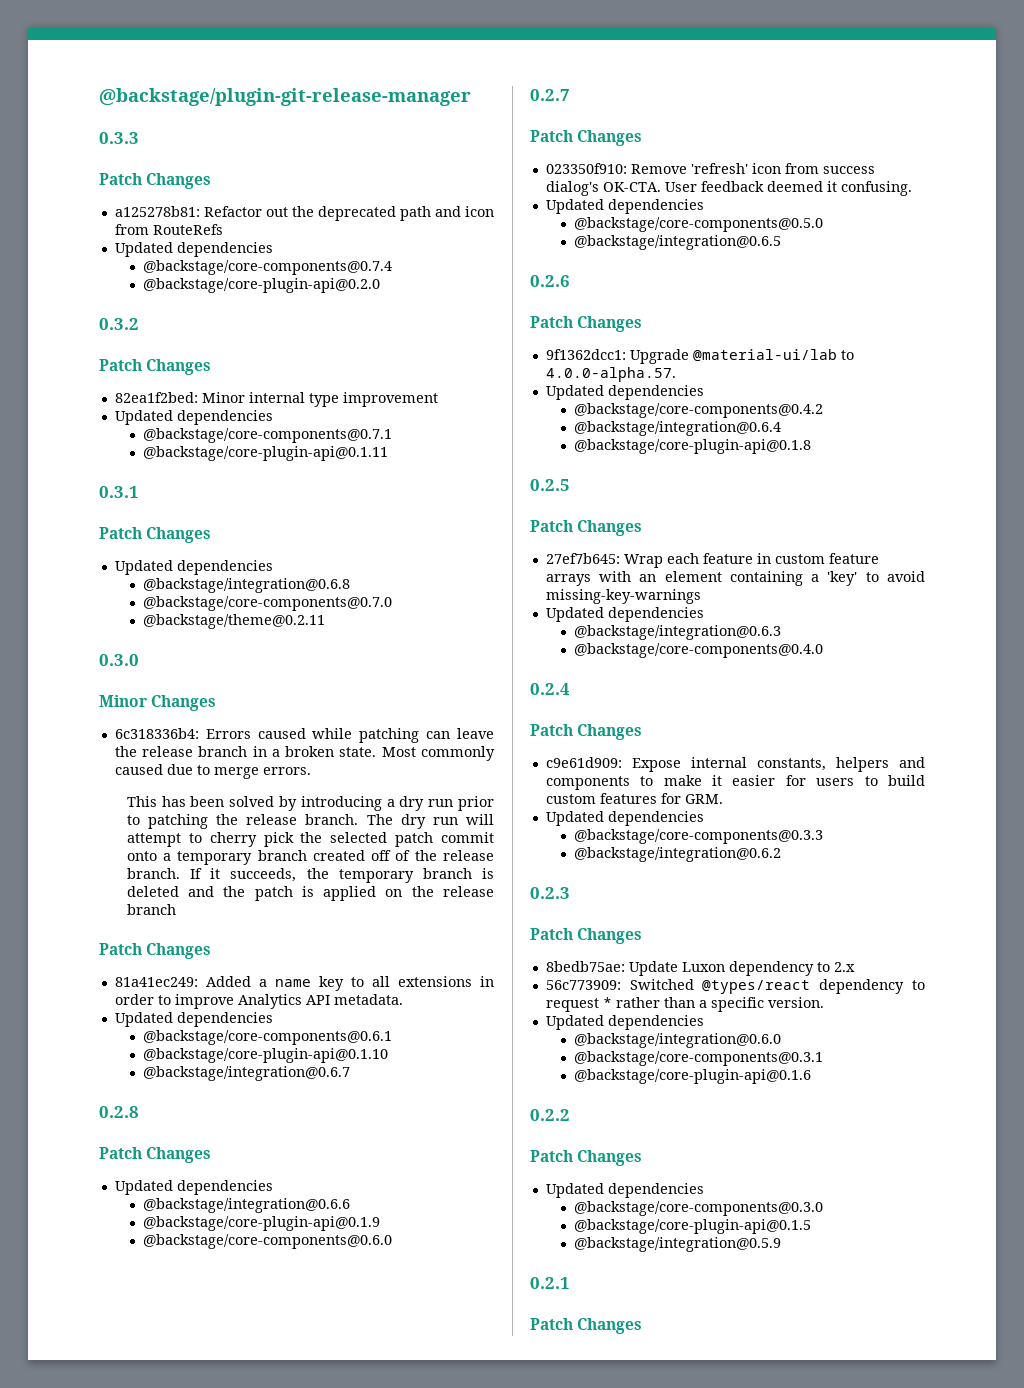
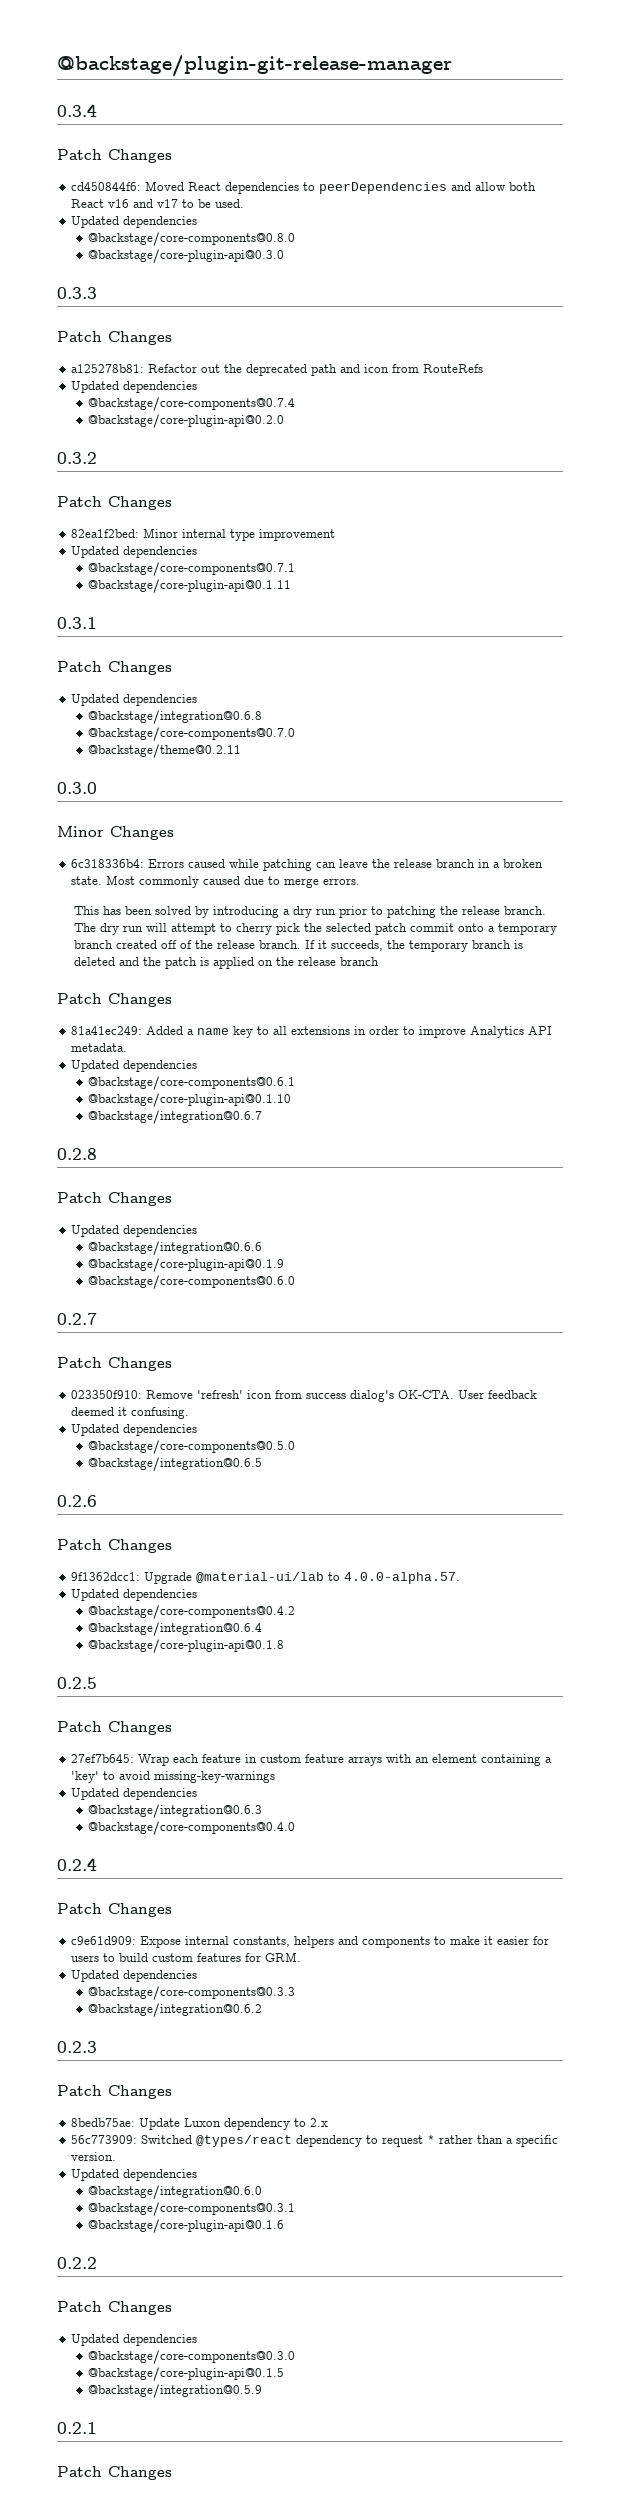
(471, 97) none -> [57,104,97,117] [57,149,172,163] [70,181,536,194] [70,199,244,208] [70,216,197,228] [88,232,296,246] [88,249,285,263] // 0.3.4 // Patch Changes // cd450844f6: Moved React dependencies to peerDependencies and allow both React v16 and v17 to be used. // Updated dependencies // @backstage/core-components@0.8.0 // @backstage/core-plugin-api@0.3.0

